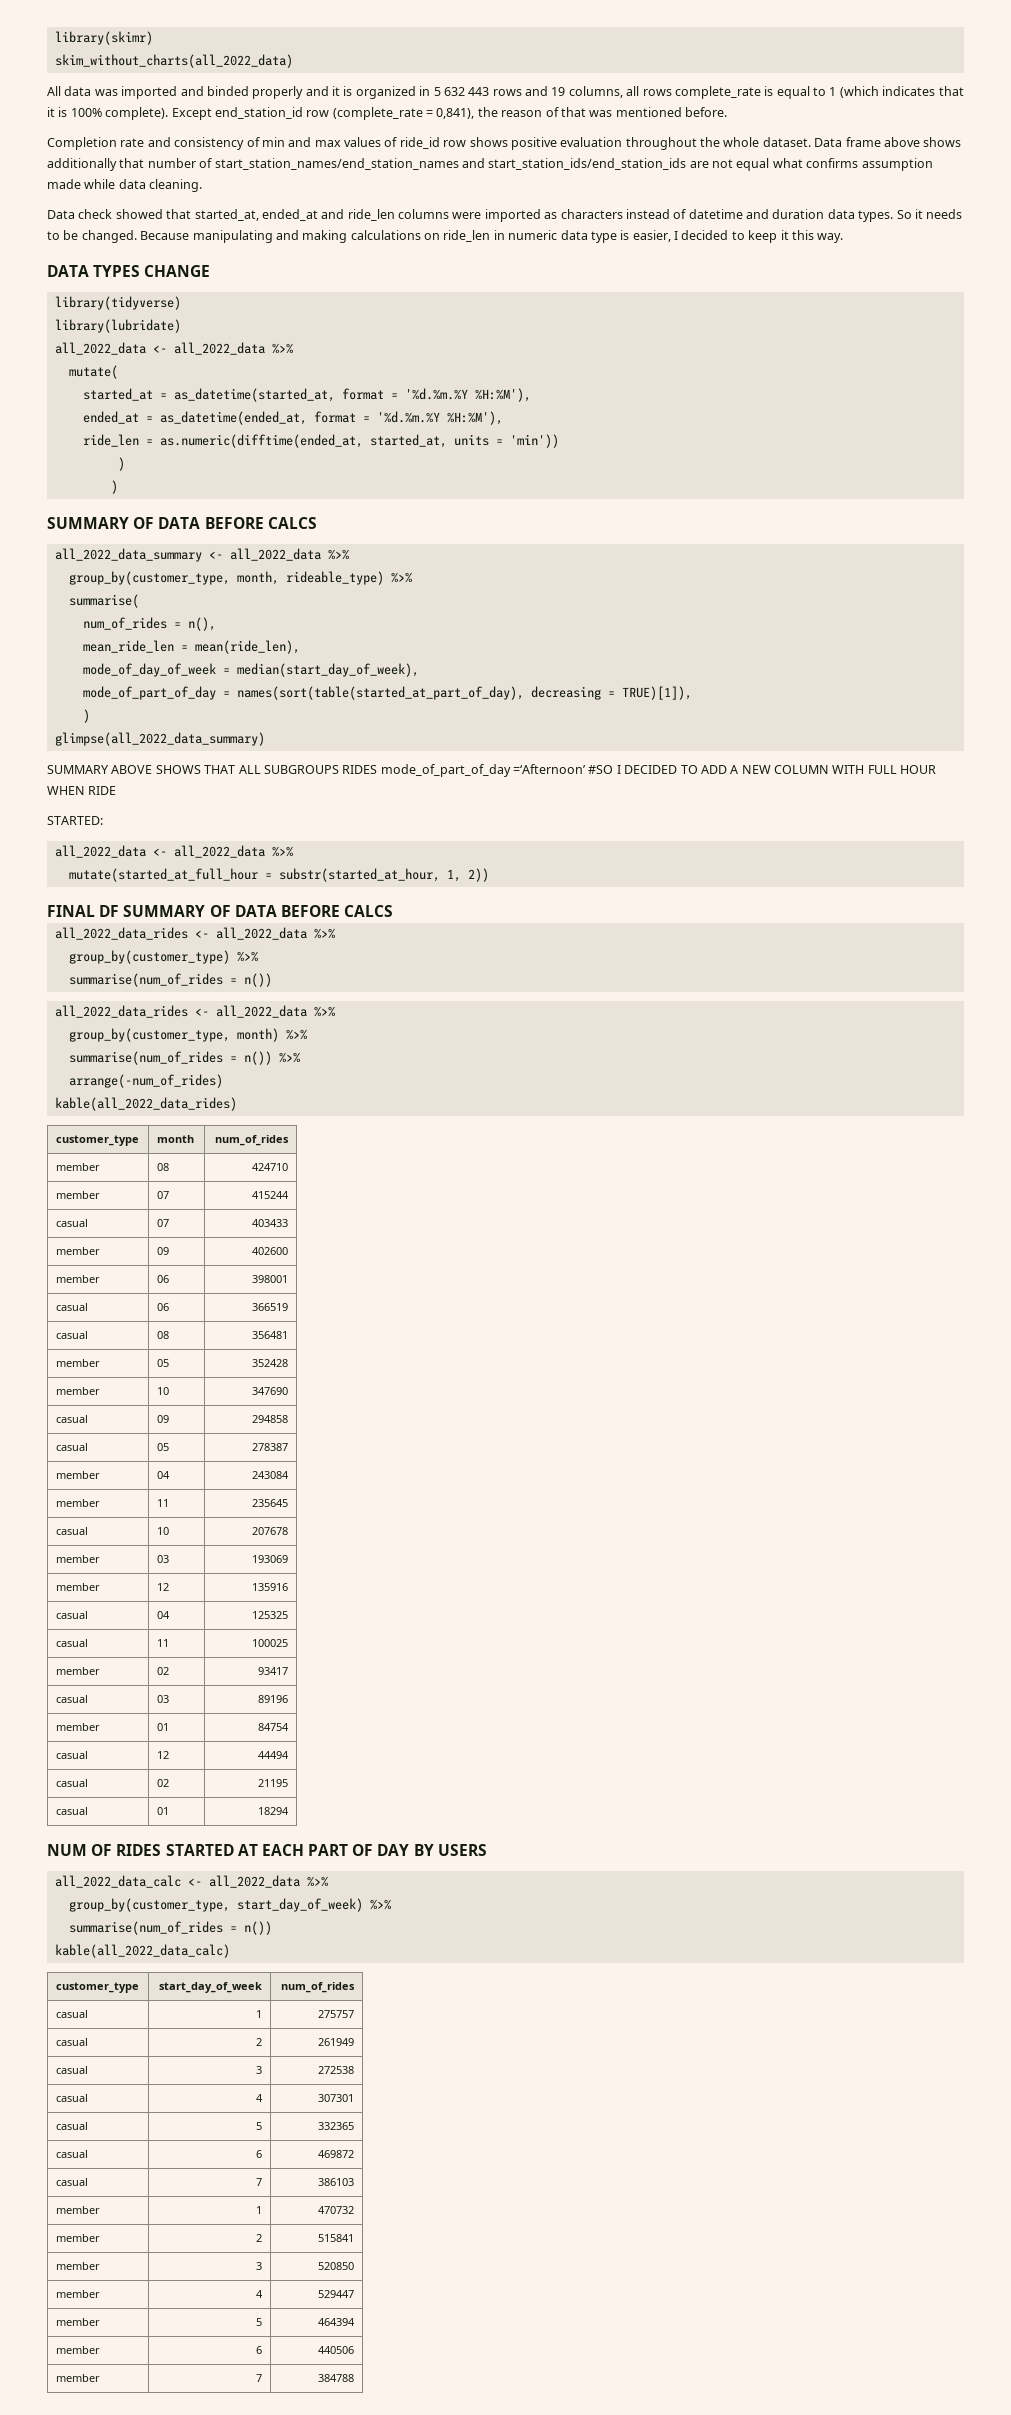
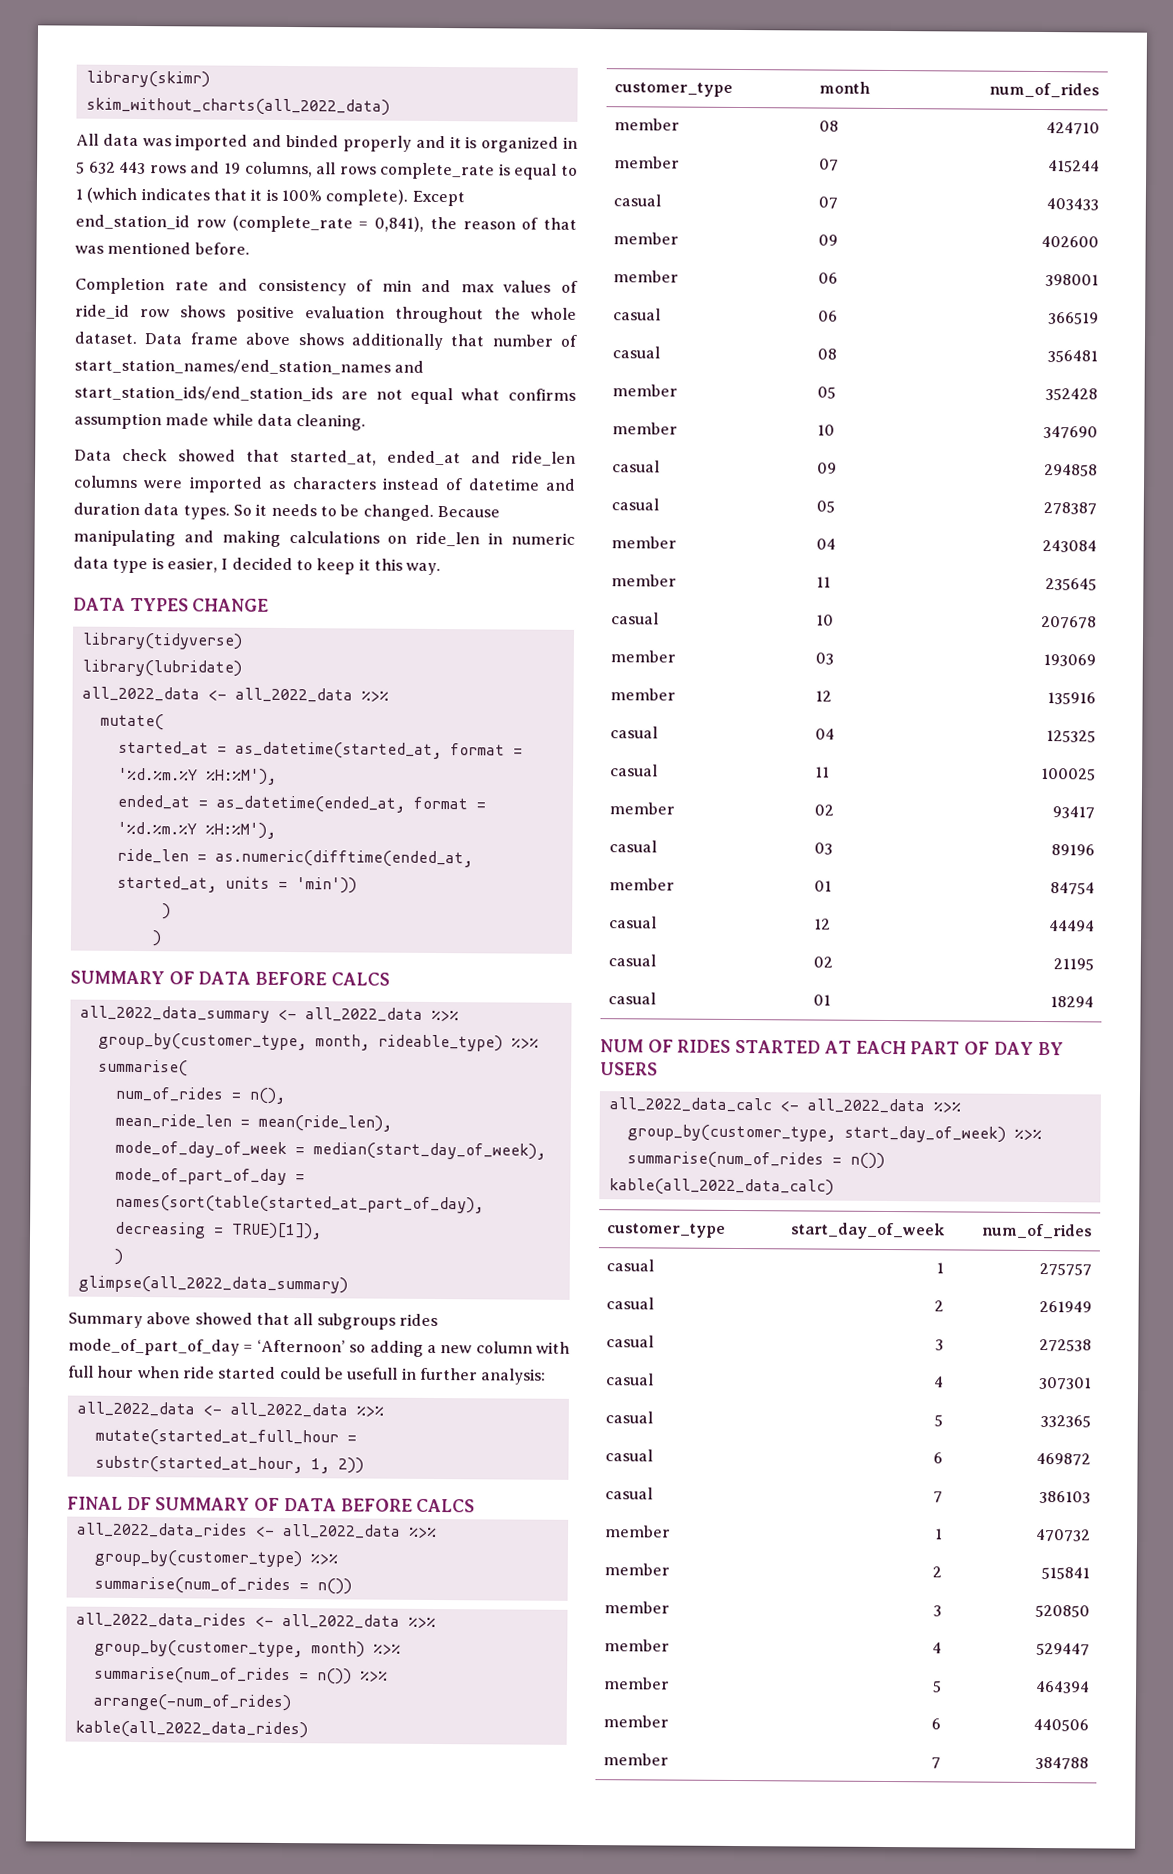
[47,764,937,777] [47,786,117,795] [47,816,103,825] SUMMARY ABOVE SHOWS THAT ALL SUBGROUPS RIDES mode_of_part_of_day =‘Afternoon’ #SO I DECIDED TO ADD A NEW COLUMN WITH FULL HOUR WHEN RIDE // STARTED: -> [68,1312,438,1330] [68,1338,570,1357] [68,1365,547,1385] Summary above showed that all subgroups rides mode_of_part_of_day = ‘Afternoon’ so adding a new column with full hour when ride started could be usefull in further analysis:

